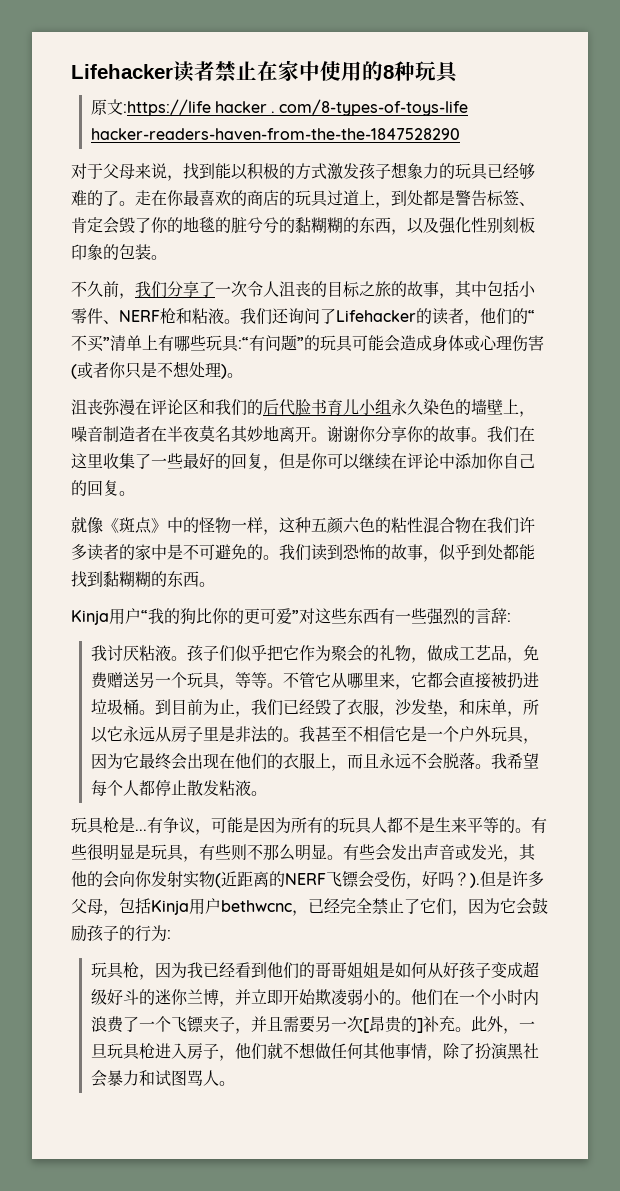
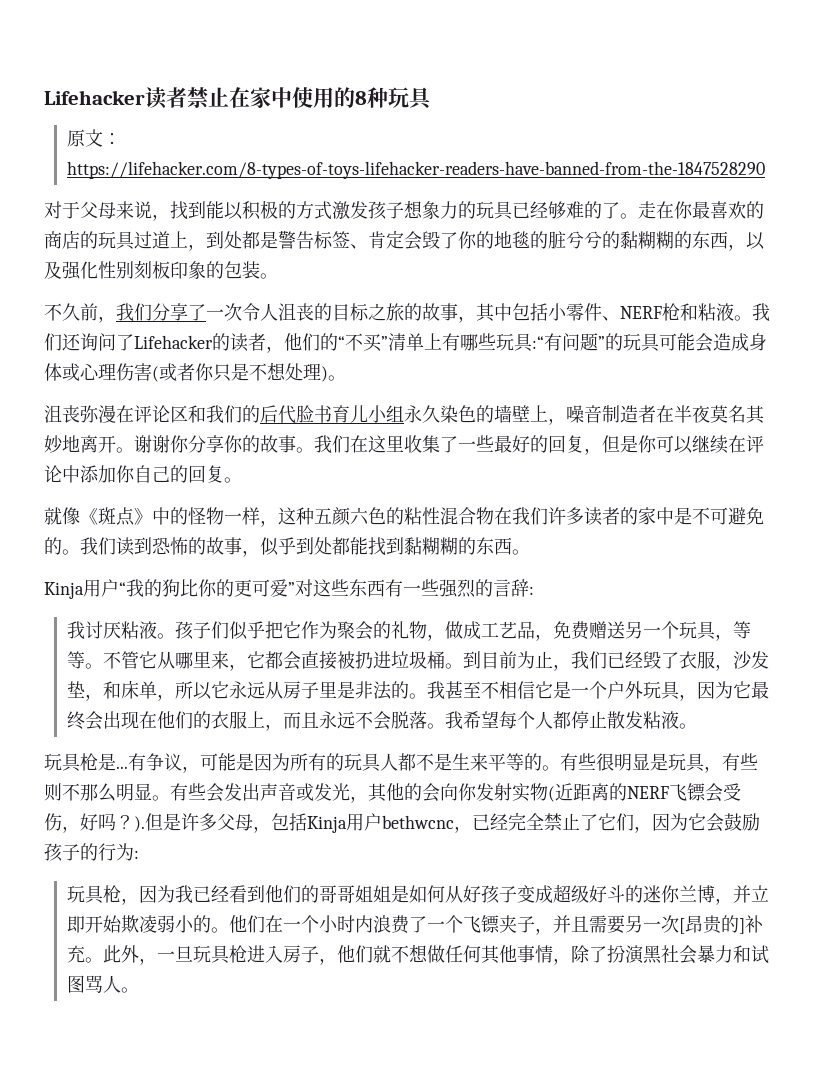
[122,99,469,116] [90,128,460,140] :https://life hacker . com/8-types-of-toys-life hacker-readers-haven-from-the-the-1847528290 -> [102,133,121,145] [66,161,765,179] ：https://lifehacker.com/8-types-of-toys-lifehacker-readers-have-banned-from-the-1847528290

